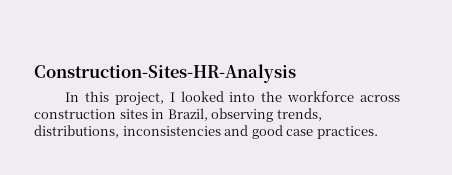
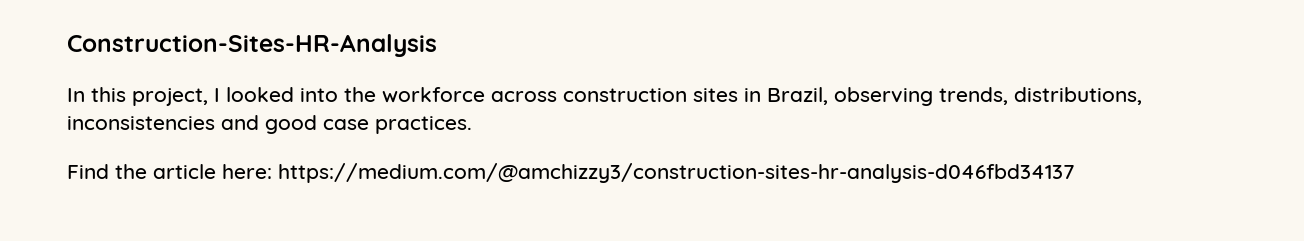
(378, 132) none -> [67,163,1075,183] // Find the article here: https://medium.com/@amchizzy3/construction-sites-hr-analysis-d046fbd34137

